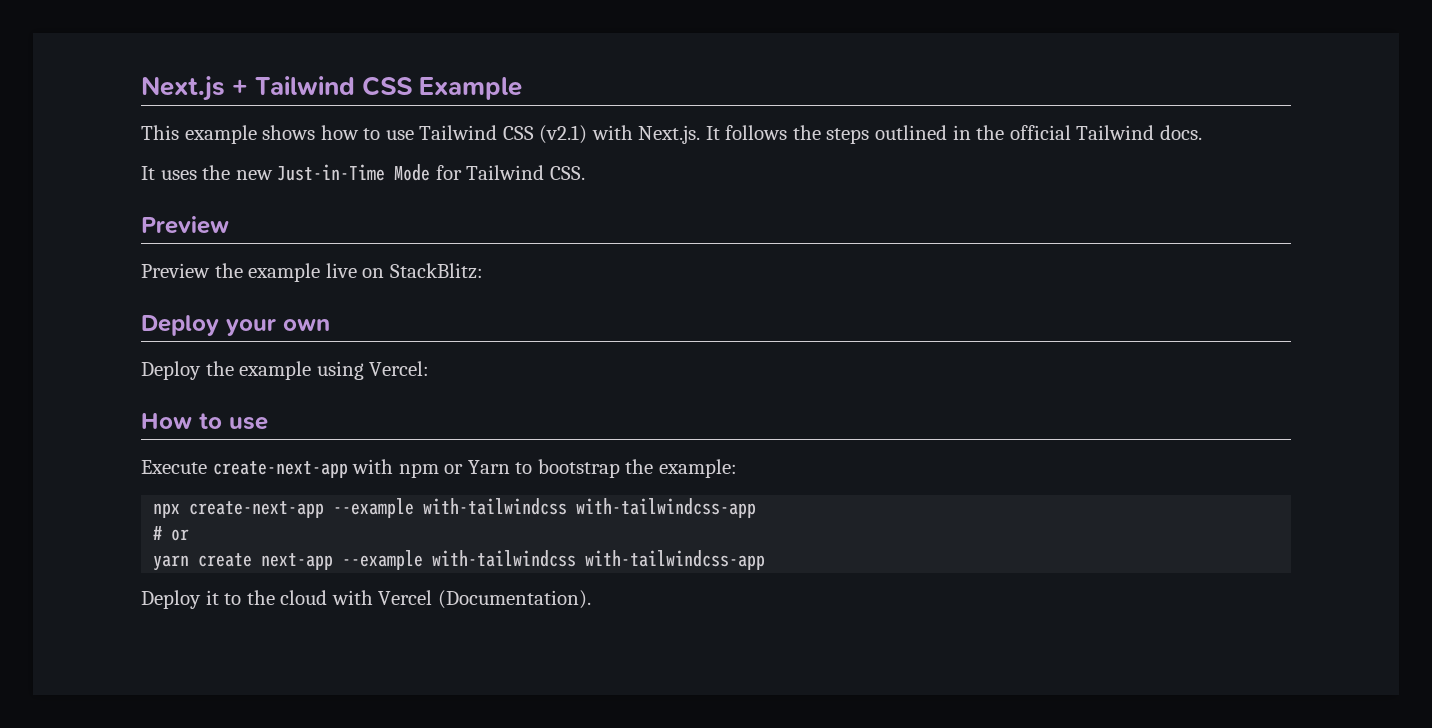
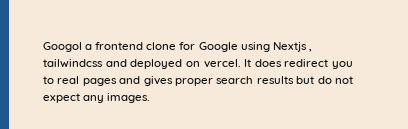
[141,76,523,101] [141,125,1202,144] [141,164,585,181] [141,216,229,234] [141,263,483,282] [141,315,330,336] [141,361,430,380] [141,413,268,430] [141,459,737,478] [153,498,757,518] [153,526,190,541] [153,550,766,571] [141,590,591,609] Next.js + Tailwind CSS Example // This example shows how to use Tailwind CSS (v2.1) with Next.js. It follows the steps outlined in the official Tailwind docs. // It uses the new Just-in-Time Mode for Tailwind CSS. // Preview // Preview the example live on StackBlitz: // Deploy your own // Deploy the example using Vercel: // How to use // Execute create-next-app with npm or Yarn to bootstrap the example: // npx create-next-app --example with-tailwindcss with-tailwindcss-app // # or // yarn create next-app --example with-tailwindcss with-tailwindcss-app // Deploy it to the cloud with Vercel (Documentation). -> [43,42,312,52] [43,59,353,69] [43,76,353,86] [43,93,151,103] Googol a frontend clone for Google using Nextjs , tailwindcss and deployed on vercel. It does redirect you to real pages and gives proper search results but do not expect any images.

